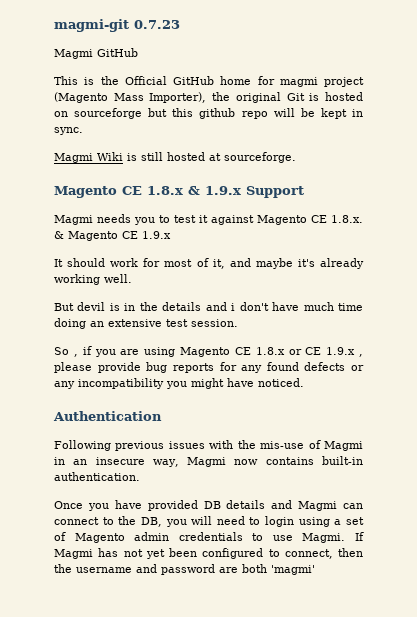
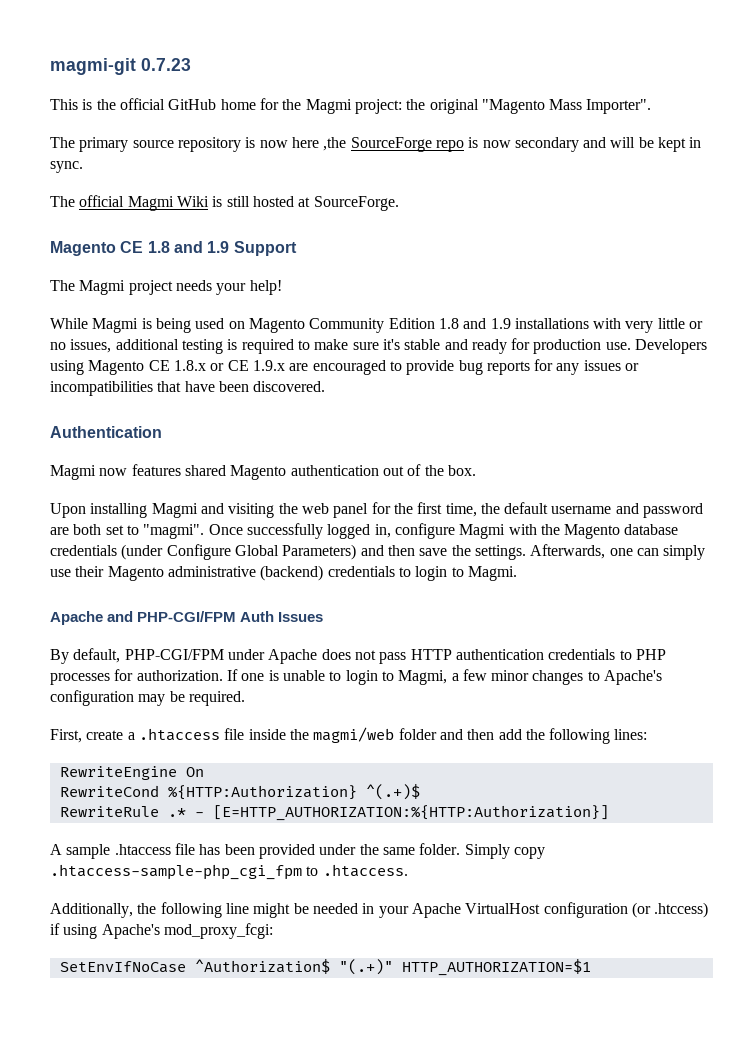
[54,48,138,59] // Magmi GitHub -> (191, 64) none
[124,76,167,85] Official -> [119,98,165,110] official
[279,77,364,87] [54,92,364,103] [54,108,268,119] magmi project (Magento Mass Importer), the original Git is hosted on sourceforge but this github repo -> [282,99,652,114] [50,137,607,152] the Magmi project: the original "Magento Mass Importer". // The primary source repository is now here ,the SourceForge repo is now secondary and
(83, 131) none -> [50,195,125,207] The official
[224,152,296,163] [54,186,304,198] [54,214,363,225] [54,231,171,241] [54,258,364,269] [54,274,132,285] [54,302,364,311] [54,318,238,329] [54,346,140,357] sourceforge. // Magento CE 1.8.x & 1.9.x Support // Magmi needs you to test it against Magento CE 1.8.x. & Magento CE 1.9.x // It should work for most of it, and maybe it's already working well. // But devil is in the details and i don't have much time doing an extensive test session. // So , if you are -> [313,196,399,211] [50,241,297,256] [50,280,282,295] [50,318,704,333] [50,338,708,354] SourceForge. // Magento CE 1.8 and 1.9 Support // The Magmi project needs your help! // While Magmi is being used on Magento Community Edition 1.8 and 1.9 installations with very little or no issues, additional testing is required to make sure it's stable and ready for production use. Developers
[359,354,363,357] [54,362,92,373] , please -> [289,360,402,375] are encouraged to
[266,362,364,371] [54,378,304,389] [53,411,162,421] [54,440,363,451] [54,456,363,467] [54,472,140,481] [54,500,363,511] [54,516,364,527] [54,532,364,543] [54,548,363,559] [54,564,72,573] found defects or any incompatibility you might have noticed. // Authentication // Following previous issues with the mis-use of Magmi in an insecure way, Magmi now contains built-in authentication. // Once you have provided DB details and Magmi can connect to the DB, you will need to login using a set of Magento admin credentials to use Magmi. If Magmi has not yet been configured to connect, then the -> [583,360,640,371] [50,381,326,396] [50,426,162,438] [50,464,476,480] [50,502,549,518] issues or incompatibilities that have been discovered. // Authentication // Magmi now features shared Magento authentication out of the box. // Upon installing Magmi and visiting the web panel for the first time, the default
[271,565,315,575] 'magmi' -> [105,523,679,539] [50,544,706,560] [50,565,517,581] [50,611,324,625] [50,648,666,664] [50,669,663,685] [50,690,245,706] [50,727,648,744] [59,766,204,780] [59,784,420,800] [59,805,609,821] [50,843,545,859] [50,864,408,880] [50,902,709,918] [50,923,273,939] [59,959,591,976] set to "magmi". Once successfully logged in, configure Magmi with the Magento database credentials (under Configure Global Parameters) and then save the settings. Afterwards, one can simply use their Magento administrative (backend) credentials to login to Magmi. // Apache and PHP-CGI/FPM Auth Issues // By default, PHP-CGI/FPM under Apache does not pass HTTP authentication credentials to PHP processes for authorization. If one is unable to login to Magmi, a few minor changes to Apache's configuration may be required. // First, create a .htaccess file inside the magmi/web folder and then add the following lines: // RewriteEngine On // RewriteCond %{HTTP:Authorization} ^(.+)$ // RewriteRule .* - [E=HTTP_AUTHORIZATION:%{HTTP:Authorization}] // A sample .htaccess file has been provided under the same folder. Simply copy .htaccess-sample-php_cgi_fpm to .htaccess. // Additionally, the following line might be needed in your Apache VirtualHost configuration (or .htccess) if using Apache's mod_proxy_fcgi: // SetEnvIfNoCase ^Authorization$ "(.+)" HTTP_AUTHORIZATION=$1

